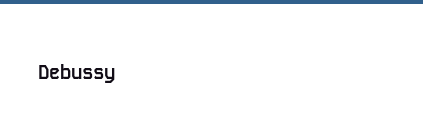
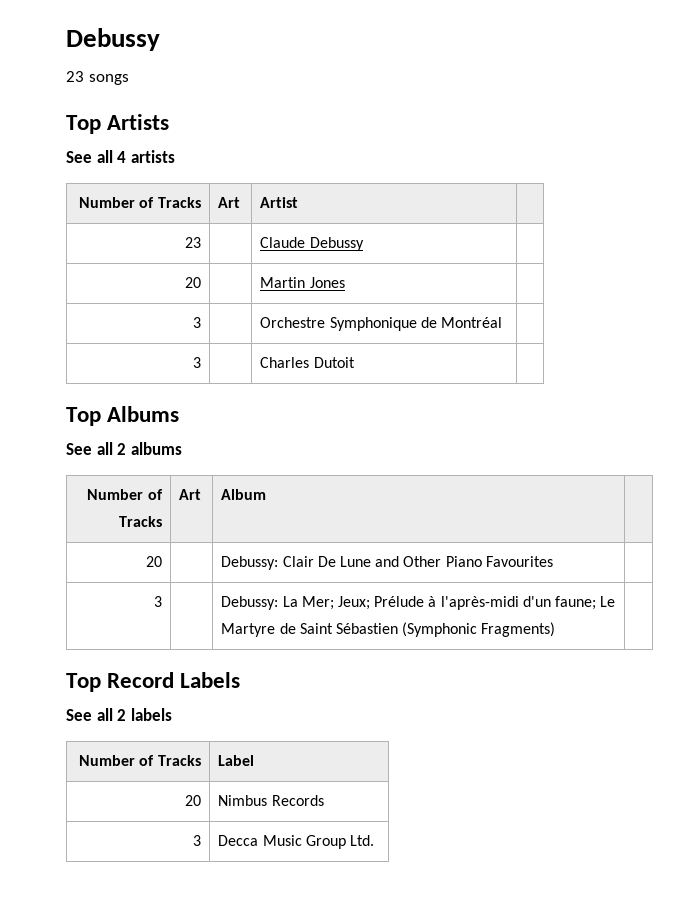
[38,64,115,83] Debussy -> [66,28,160,51] [66,71,129,85] [66,114,170,134] [66,150,175,163] [79,197,201,208] [218,197,241,208] [260,197,299,208] [184,237,201,248] [260,237,364,251] [184,277,201,288] [260,277,345,288] [192,317,201,328] [260,317,502,331] [192,357,201,368] [260,357,355,368] [66,406,180,426] [66,442,182,455] [87,489,163,500] [118,516,162,527] [179,489,202,500] [221,489,267,500] [145,556,162,567] [221,556,553,570] [153,596,162,607] [221,596,616,610] [221,622,556,637] [66,672,241,692] [66,708,172,721] [79,755,201,766] [218,755,255,766] [184,795,201,806] [218,795,324,806] [192,835,201,846] [218,835,374,849] Debussy // 23 songs // Top Artists // See all 4 artists // Number of Tracks | Art | Artist | // 23 | | Claude Debussy | // 20 | | Martin Jones | // 3 | | Orchestre Symphonique de Montréal | // 3 | | Charles Dutoit | // Top Albums // See all 2 albums // Number of Tracks | Art | Album | // 20 | | Debussy: Clair De Lune and Other Piano Favourites | // 3 | | Debussy: La Mer; Jeux; Prélude à l'après-midi d'un faune; Le Martyre de Saint Sébastien (Symphonic Fragments) | // Top Record Labels // See all 2 labels // Number of Tracks | Label // 20 | Nimbus Records // 3 | Decca Music Group Ltd.

